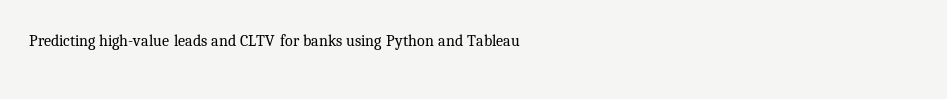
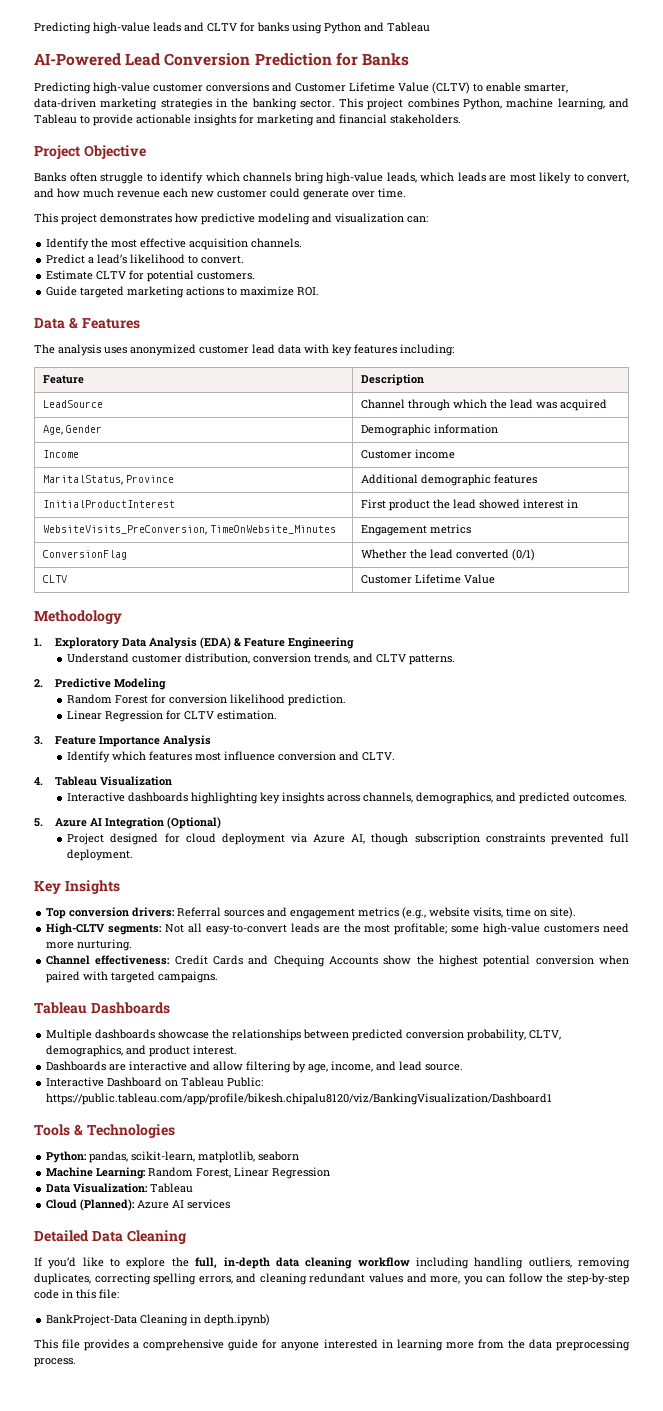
(521, 40) none -> [34,53,409,66] [34,82,568,94] [34,98,629,110] [34,114,461,126] [34,145,146,159] [34,172,629,184] [34,188,406,200] [34,213,428,225] [46,238,303,250] [46,254,245,264] [46,270,256,282] [46,286,320,298] [34,317,140,329] [34,344,454,356] [42,375,84,384] [360,374,424,386] [42,400,103,408] [360,399,607,411] [42,425,102,435] [360,424,498,436] [42,450,79,458] [360,449,455,459] [42,475,174,485] [360,474,537,486] [42,500,175,508] [360,499,578,511] [42,525,336,535] [360,524,471,536] [42,550,127,560] [360,549,535,561] [42,575,67,583] [360,574,495,584] [34,610,122,624] [34,637,355,649] [67,653,456,665] [34,678,167,690] [67,694,347,706] [67,710,278,722] [34,735,212,747] [67,751,396,763] [34,776,173,786] [67,792,628,804] [34,817,222,829] [67,833,629,845] [67,849,134,861] [34,880,120,894] [46,907,577,919] [46,923,629,935] [46,939,133,951] [46,955,629,967] [46,971,219,983] [34,1002,170,1014] [46,1029,562,1041] [46,1045,238,1057] [46,1061,464,1073] [46,1077,264,1087] [46,1093,553,1105] [34,1124,175,1138] [46,1151,300,1163] [46,1167,331,1179] [46,1183,194,1193] [46,1199,231,1211] [34,1230,187,1244] [34,1257,630,1269] [34,1273,629,1285] [34,1289,119,1299] [46,1314,271,1326] [34,1339,630,1351] [34,1358,76,1367] // AI-Powered Lead Conversion Prediction for Banks // Predicting high-value customer conversions and Customer Lifetime Value (CLTV) to enable smarter, data-driven marketing strategies in the banking sector. This project combines Python, machine learning, and Tableau to provide actionable insights for marketing and financial stakeholders. // Project Objective // Banks often struggle to identify which channels bring high-value leads, which leads are most likely to convert, and how much revenue each new customer could generate over time. // This project demonstrates how predictive modeling and visualization can: // Identify the most effective acquisition channels. // Predict a lead’s likelihood to convert. // Estimate CLTV for potential customers. // Guide targeted marketing actions to maximize ROI. // Data & Features // The analysis uses anonymized customer lead data with key features including: // Feature | Description // LeadSource | Channel through which the lead was acquired // Age, Gender | Demographic information // Income | Customer income // MaritalStatus, Province | Additional demographic features // InitialProductInterest | First product the lead showed interest in // WebsiteVisits_PreConversion, TimeOnWebsite_Minutes | Engagement metrics // ConversionFlag | Whether the lead converted (0/1) // CLTV | Customer Lifetime Value // Methodology // 1. Exploratory Data Analysis (EDA) & Feature Engineering // Understand customer distribution, conversion trends, and CLTV patterns. // 2. Predictive Modeling // Random Forest for conversion likelihood prediction. // Linear Regression for CLTV estimation. // 3. Feature Importance Analysis // Identify which features most influence conversion and CLTV. // 4. Tableau Visualization // Interactive dashboards highlighting key insights across channels, demographics, and predicted outcomes. // 5. Azure AI Integration (Optional) // Project designed for cloud deployment via Azure AI, though subscription constraints prevented full deployment. // Key Insights // Top conversion drivers: Referral sources and engagement metrics (e.g., website visits, time on site). // High-CLTV segments: Not all easy-to-convert leads are the most profitable; some high-value customers need more nurturing. // Channel effectiveness: Credit Cards and Chequing Accounts show the highest potential conversion when paired with targeted campaigns. // Tableau Dashboards // Multiple dashboards showcase the relationships between predicted conversion probability, CLTV, demographics, and product interest. // Dashboards are interactive and allow filtering by age, income, and lead source. // Interactive Dashboard on Tableau Public: https://public.tableau.com/app/profile/bikesh.chipalu8120/viz/BankingVisualization/Dashboard1 // Tools & Technologies // Python: pandas, scikit-learn, matplotlib, seaborn // Machine Learning: Random Forest, Linear Regression // Data Visualization: Tableau // Cloud (Planned): Azure AI services // Detailed Data Cleaning // If you’d like to explore the full, in-depth data cleaning workflow including handling outliers, removing duplicates, correcting spelling errors, and cleaning redundant values and more, you can follow the step-by-step code in this file: // BankProject-Data Cleaning in depth.ipynb) // This file provides a comprehensive guide for anyone interested in learning more from the data preprocessing process.

